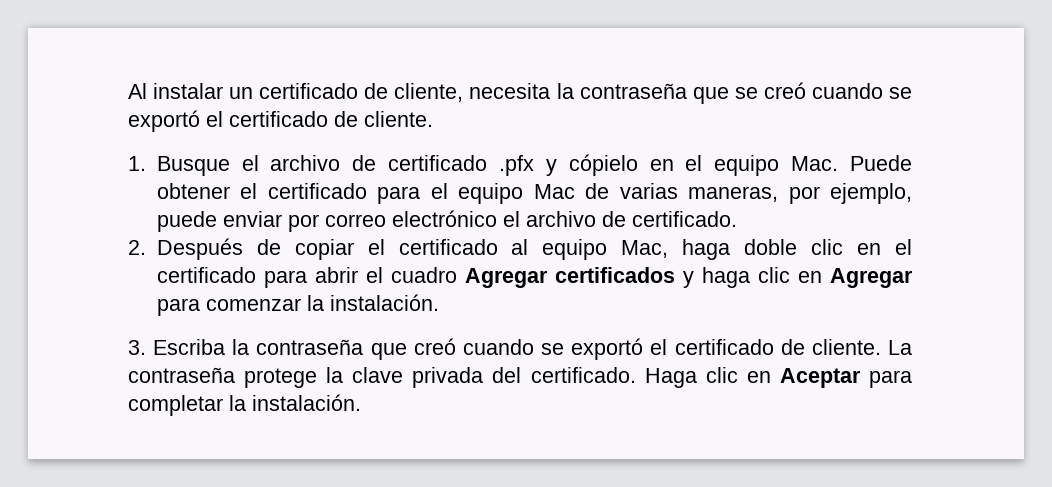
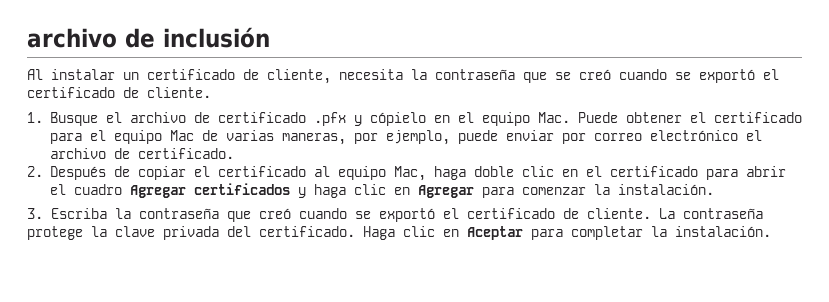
(128, 91) none -> [27,27,270,48] archivo de inclusión //

